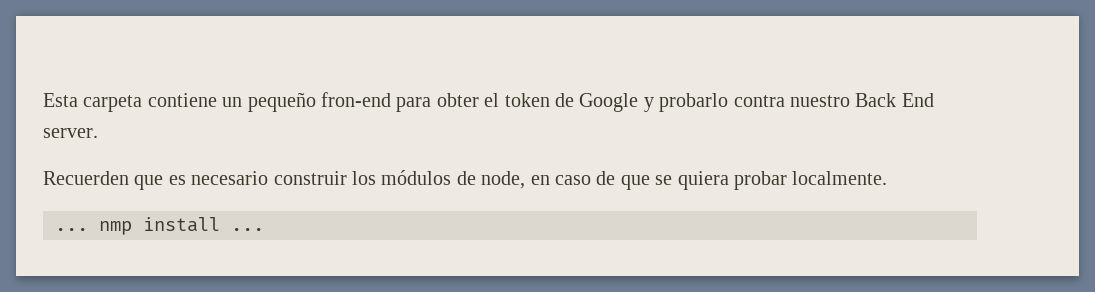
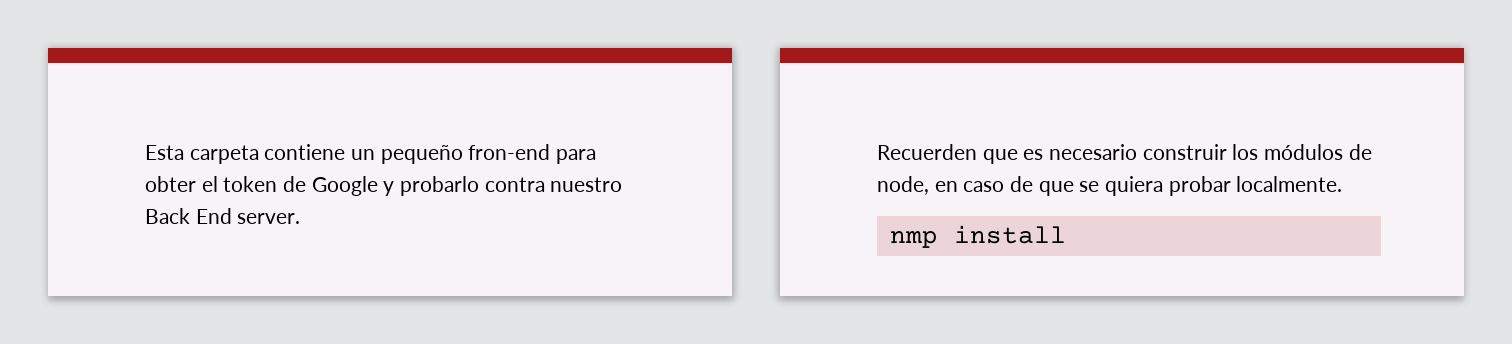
[55,228,88,231] ... -> (1343, 184) none
[231,228,264,231] ... -> (1066, 234) none

